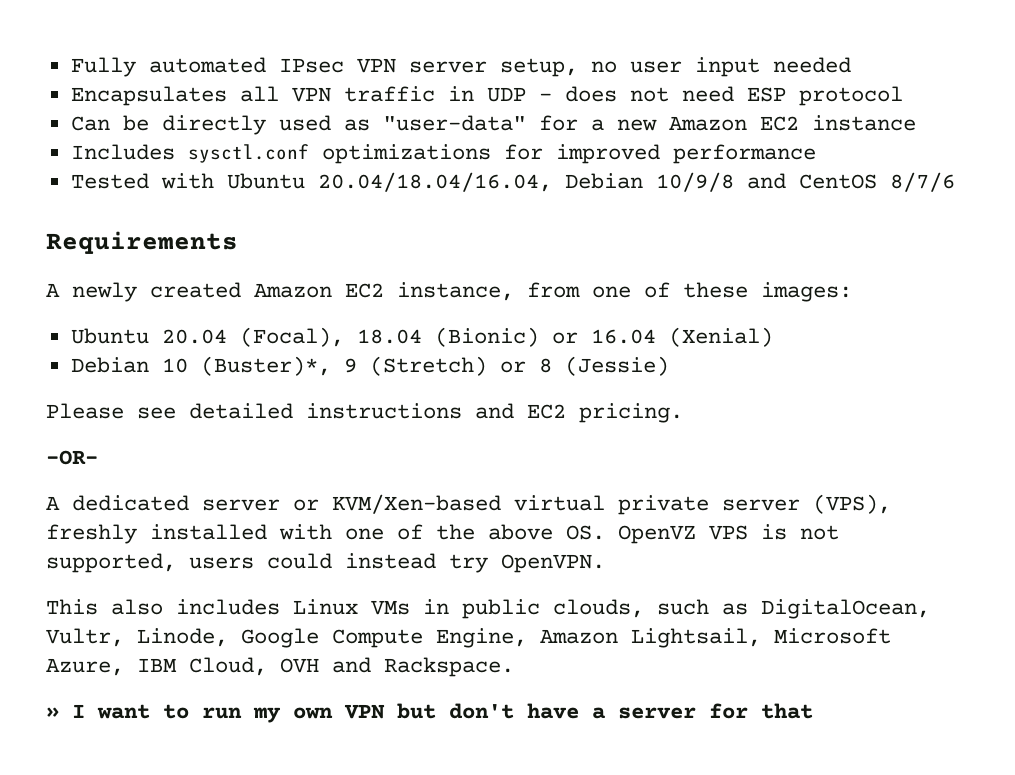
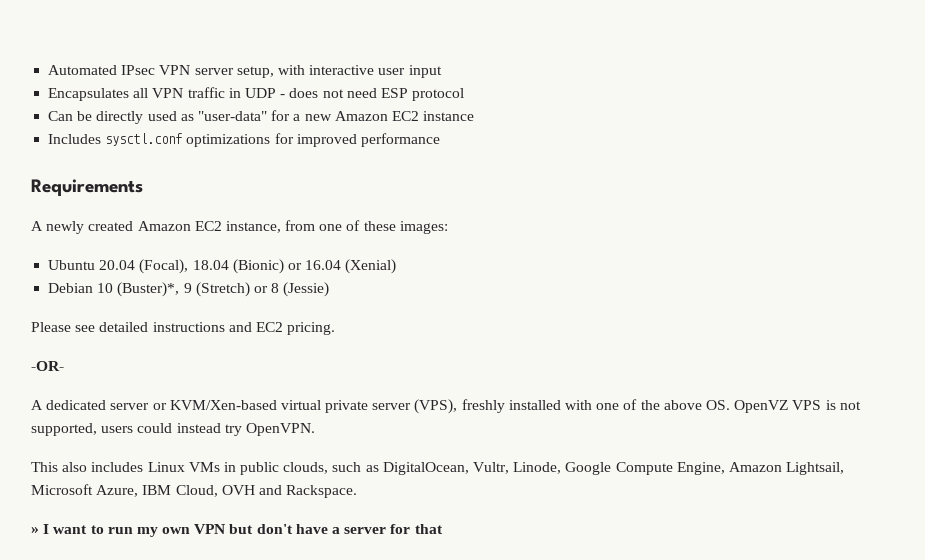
[70,57,266,77] Fully automated -> [48,65,118,75] Automated
[590,61,617,73] no -> [277,65,375,75] with interactive
[772,57,851,73] needed -> (442, 71) none
[70,172,955,192] // Tested with Ubuntu 20.04/18.04/16.04, Debian 10/9/8 and CentOS 8/7/6 -> (440, 140) none

